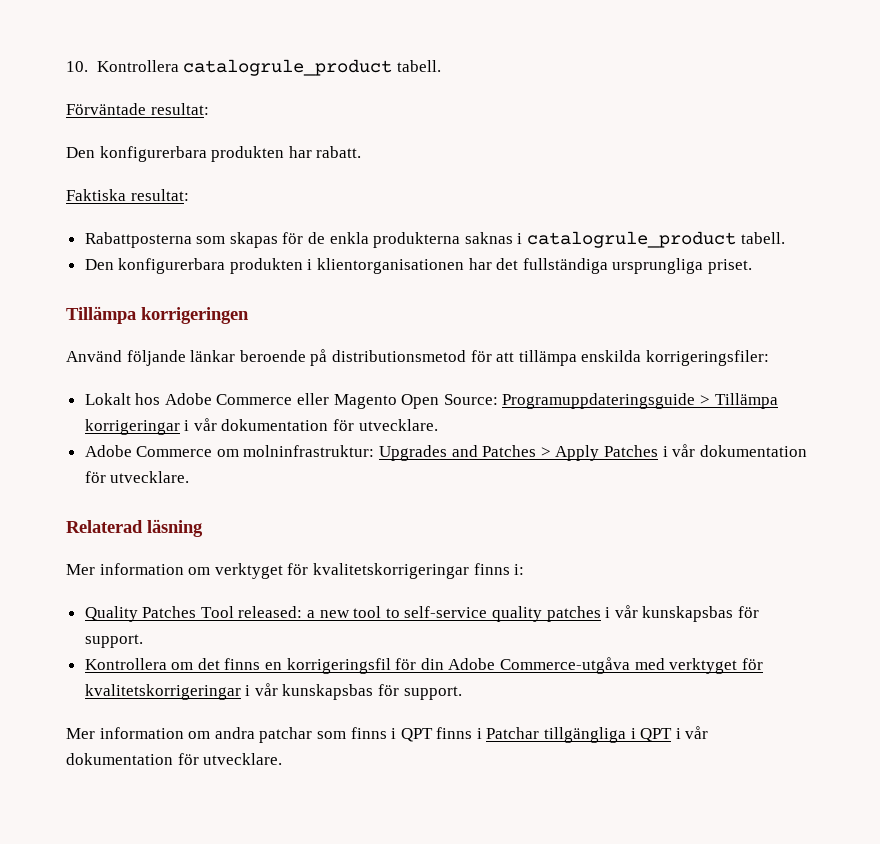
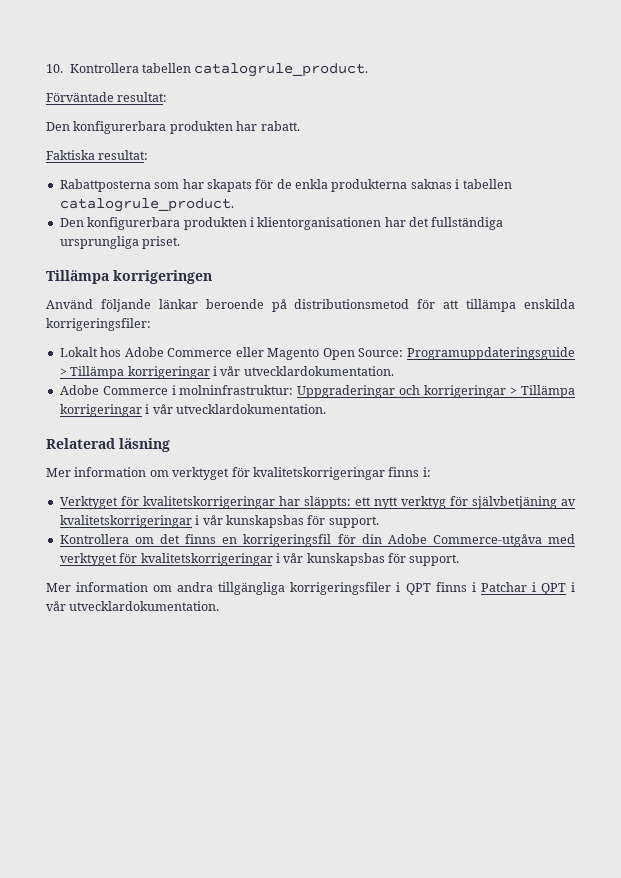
[183,59,441,76] catalogrule_product tabell. -> [141,63,369,77] tabellen catalogrule_product.
[229,232,278,248] skapas -> [182,179,252,192] har skapats
[527,231,785,248] catalogrule_product tabell. -> [462,179,512,189] [59,198,234,212] tabellen catalogrule_product.
[221,419,438,431] [84,444,807,461] [84,471,190,483] dokumentation för utvecklare. // Adobe Commerce om molninfrastruktur: Upgrades and Patches > Apply Patches i vår dokumentation för utvecklare. -> [243,366,394,376] [59,385,575,398] [59,404,326,417] utvecklardokumentation. // Adobe Commerce i molninfrastruktur: Uppgraderingar och korrigeringar > Tillämpa korrigeringar i vår utvecklardokumentation.
[84,606,601,622] Quality Patches Tool released: a new tool to self-service quality patches -> [59,496,576,509] [59,515,192,528] Verktyget för kvalitetskorrigeringar har släppts: ett nytt verktyg för självbetjäning av kvalitetskorrigeringar
[259,727,387,743] patchar som finns -> [218,582,392,595] tillgängliga korrigeringsfiler
[544,727,627,743] tillgängliga -> (527, 587) none
[66,753,283,765] dokumentation för utvecklare. -> [69,601,220,611] utvecklardokumentation.

